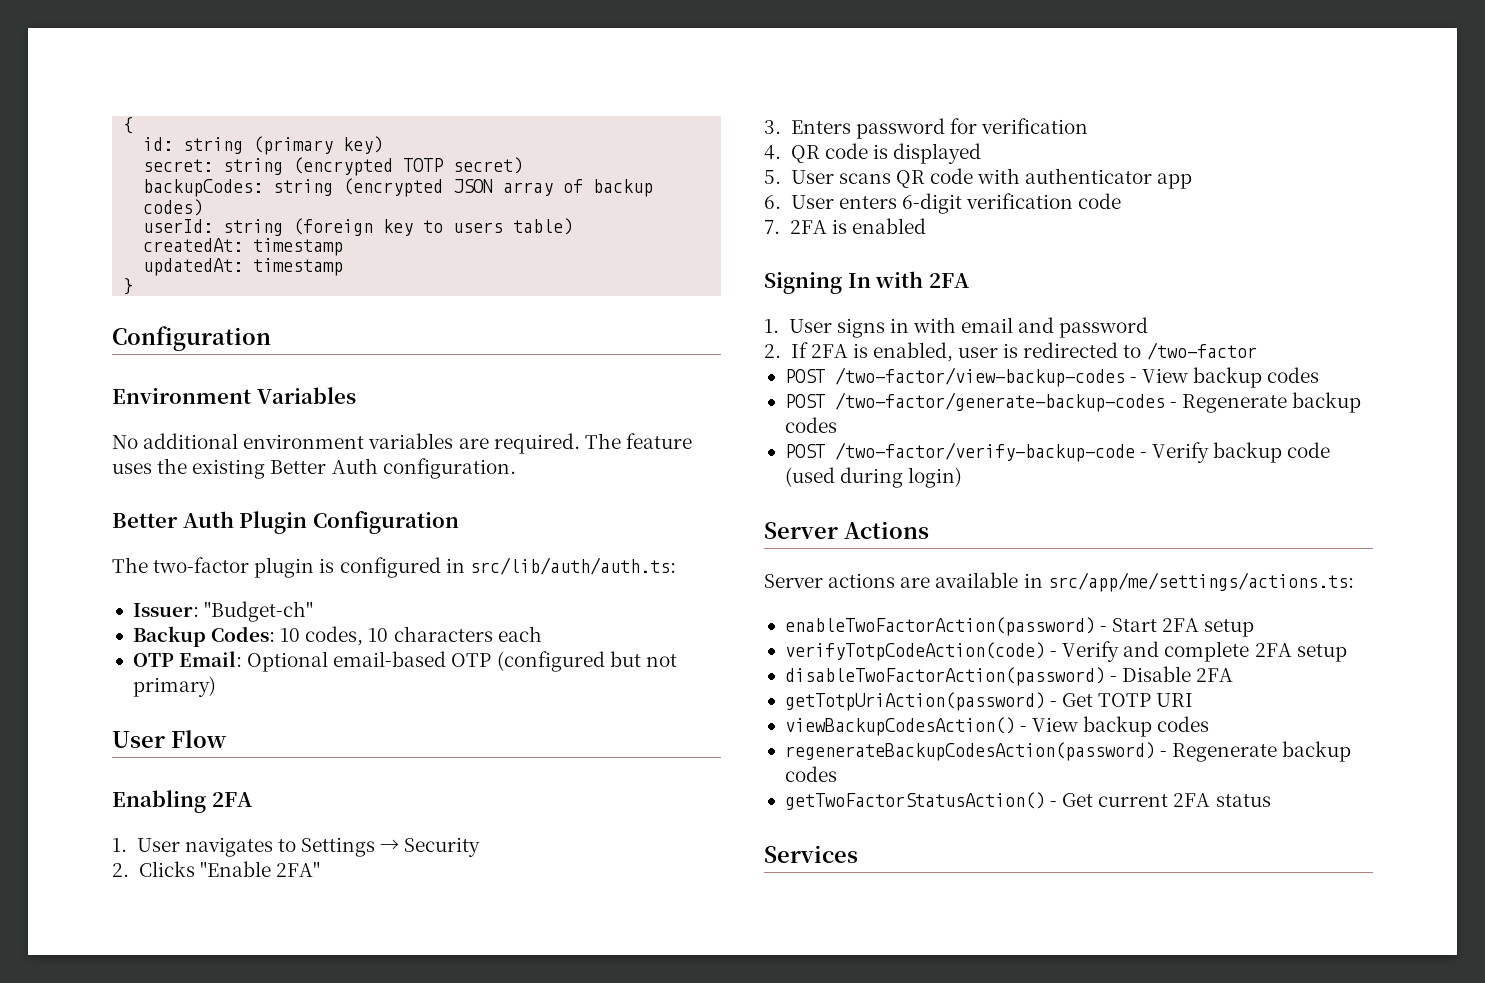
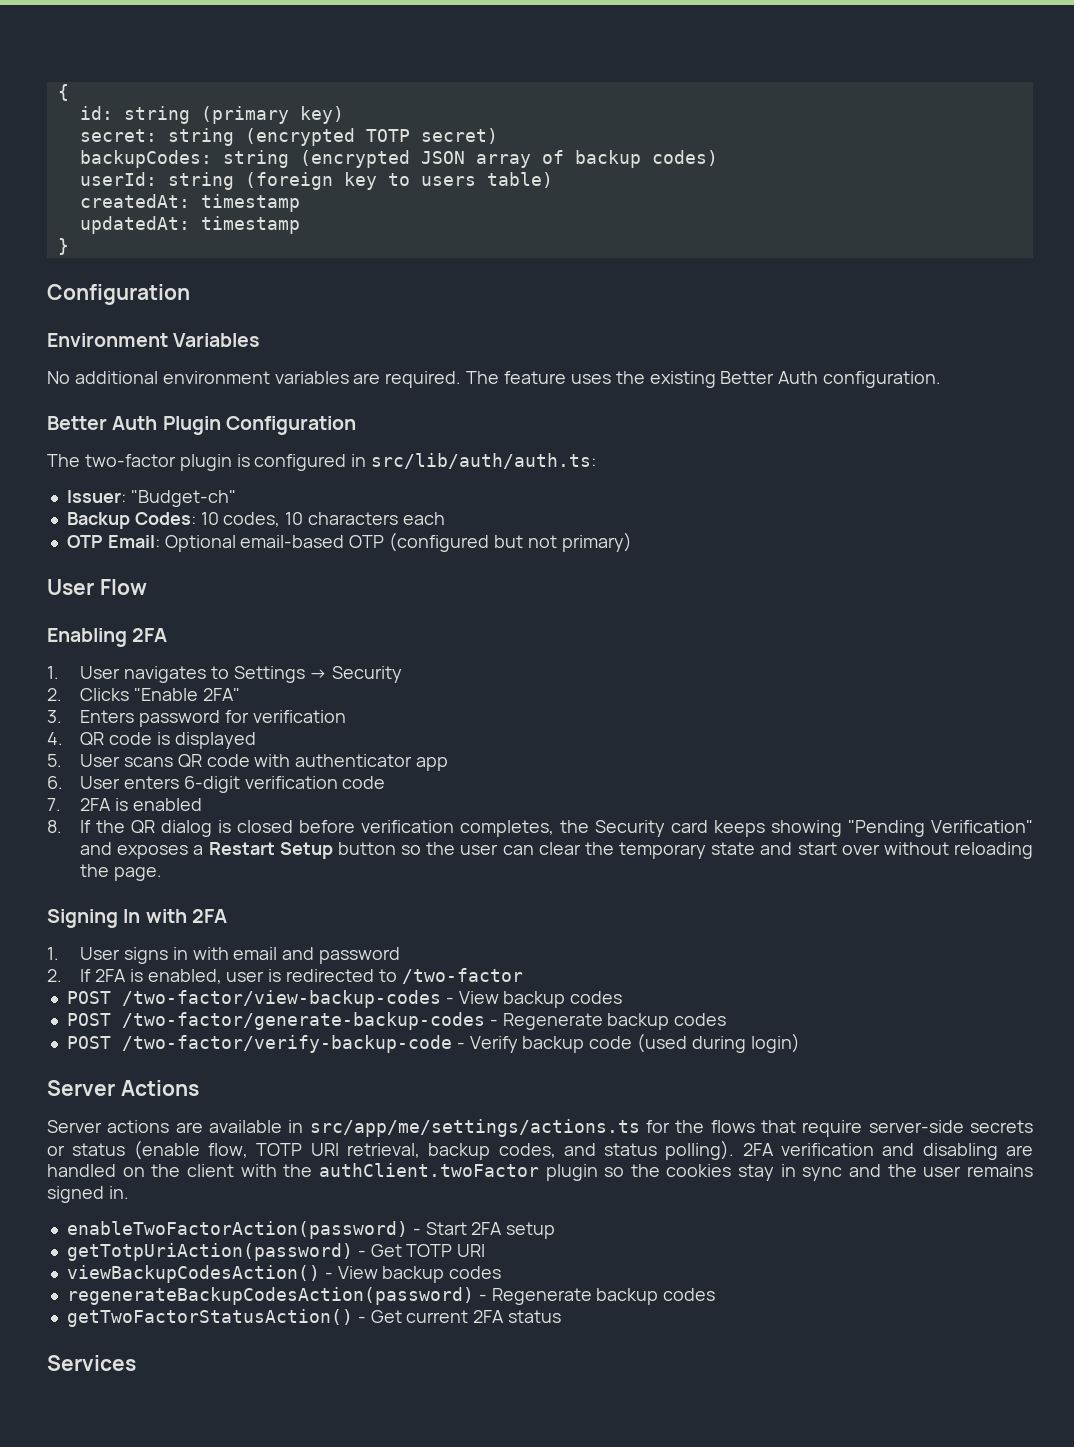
(926, 226) none -> [47,820,1033,837] [80,842,1034,859] [80,864,162,881] // 8. If the QR dialog is closed before verification completes, the Security card keeps showing "Pending Verification" and exposes a Restart Setup button so the user can clear the temporary state and start over without reloading the page.
[1047,572,1354,592] src/app/me/settings/actions.ts: -> [309,1119,1034,1137] [47,1140,1033,1160] [47,1163,1033,1181] [47,1186,129,1203] src/app/me/settings/actions.ts for the flows that require server-side secrets or status (enable flow, TOTP URI retrieval, backup codes, and status polling). 2FA verification and disabling are handled on the client with the authClient.twoFactor plugin so the cookies stay in sync and the user remains signed in.
[784,641,1347,662] [784,666,1234,686] // verifyTotpCodeAction(code) - Verify and complete 2FA setup // disableTwoFactorAction(password) - Disable 2FA -> (556, 1230) none

